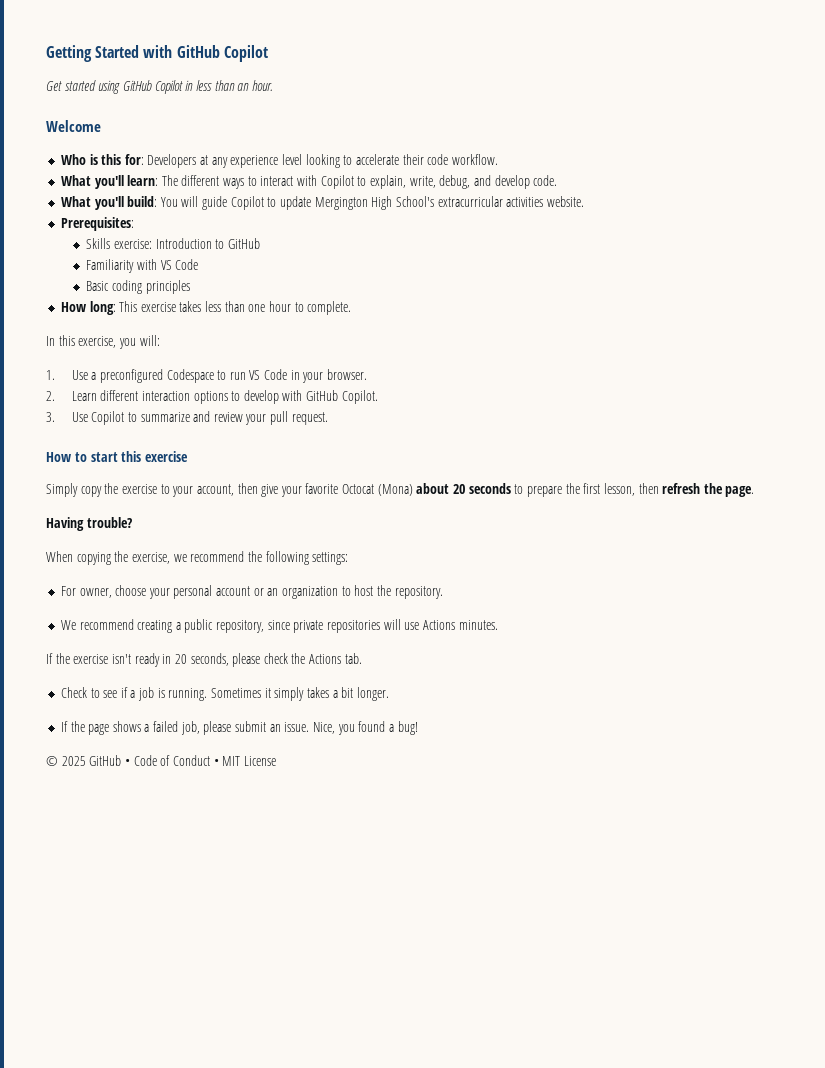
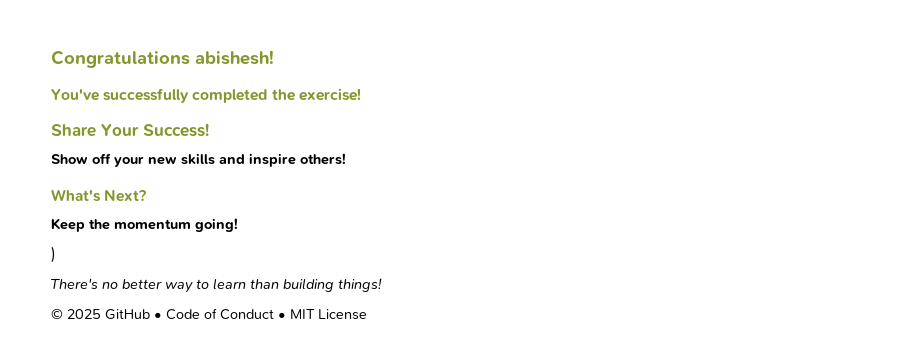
[46,45,268,62] [46,80,273,94] [46,120,101,132] [60,154,498,168] [60,175,558,189] [60,196,584,210] [60,217,134,231] [86,238,261,249] [86,259,199,273] [86,280,190,294] [60,301,352,315] [46,335,160,349] [46,369,368,383] [46,390,378,404] [46,411,328,425] [46,451,189,462] [46,483,755,497] [46,517,132,531] [46,551,349,565] [60,585,443,599] [60,619,498,633] [46,653,362,667] [60,687,389,701] [60,721,418,735] Getting Started with GitHub Copilot // Get started using GitHub Copilot in less than an hour. // Welcome // Who is this for: Developers at any experience level looking to accelerate their code workflow. // What you'll learn: The different ways to interact with Copilot to explain, write, debug, and develop code. // What you'll build: You will guide Copilot to update Mergington High School's extracurricular activities website. // Prerequisites: // Skills exercise: Introduction to GitHub // Familiarity with VS Code // Basic coding principles // How long: This exercise takes less than one hour to complete. // In this exercise, you will: // 1. Use a preconfigured Codespace to run VS Code in your browser. // 2. Learn different interaction options to develop with GitHub Copilot. // 3. Use Copilot to summarize and review your pull request. // How to start this exercise // Simply copy the exercise to your account, then give your favorite Octocat (Mona) about 20 seconds to prepare the first lesson, then refresh the page. // Having trouble? // When copying the exercise, we recommend the following settings: // For owner, choose your personal account or an organization to host the repository. // We recommend creating a public repository, since private repositories will use Actions minutes. // If the exercise isn't ready in 20 seconds, please check the Actions tab. // Check to see if a job is running. Sometimes it simply takes a bit longer. // If the page shows a failed job, please submit an issue. Nice, you found a bug! -> [51,50,274,68] [51,88,361,103] [51,123,209,137] [51,153,346,167] [51,189,147,202] [51,218,238,232] [51,246,56,263] [51,278,382,293] Congratulations abishesh! // You've successfully completed the exercise! // Share Your Success! // Show off your new skills and inspire others! // What's Next? // Keep the momentum going! // ) // There's no better way to learn than building things!

